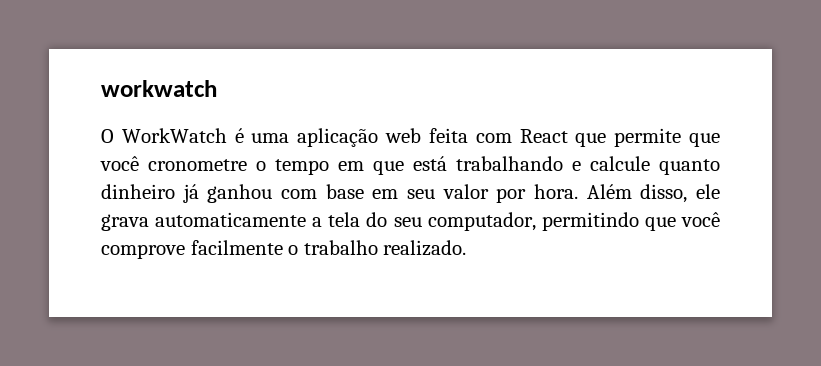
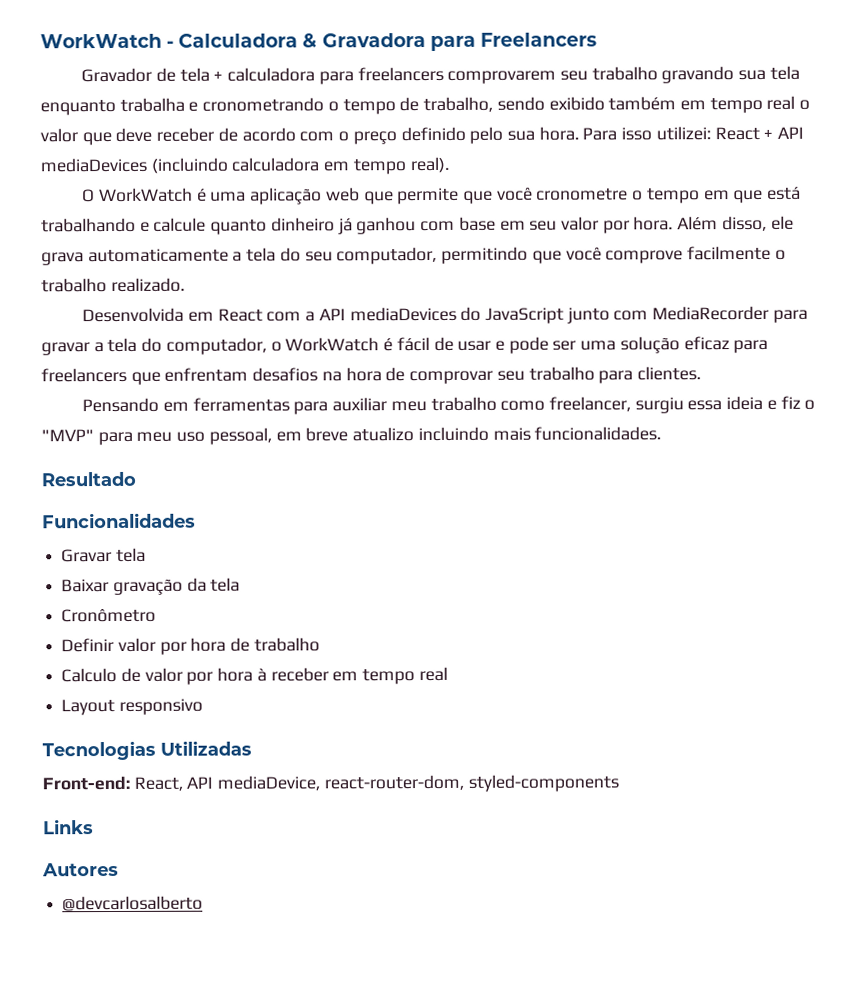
[101,80,217,97] workwatch -> [40,32,597,51] [81,65,800,85] [40,95,811,116] [40,126,805,146] [40,156,449,175] WorkWatch - Calculadora & Gravadora para Freelancers // Gravador de tela + calculadora para freelancers comprovarem seu trabalho gravando sua tela enquanto trabalha e cronometrando o tempo de trabalho, sendo exibido também em tempo real o valor que deve receber de acordo com o preço definido pelo sua hora. Para isso utilizei: React + API mediaDevices (incluindo calculadora em tempo real).
[428,128,568,143] feita com React -> (360, 194) none
(467, 248) none -> [82,305,808,324] [41,336,769,356] [41,366,701,385] [82,395,816,415] [41,426,662,446] [41,471,136,487] [42,512,196,529] [61,547,146,563] [61,577,241,595] [61,608,157,623] [61,637,320,655] [61,666,448,685] [61,698,203,716] [42,740,252,761] [42,774,619,792] [43,819,94,835] [42,862,119,877] [62,895,204,912] // Desenvolvida em React com a API mediaDevices do JavaScript junto com MediaRecorder para gravar a tela do computador, o WorkWatch é fácil de usar e pode ser uma solução eficaz para freelancers que enfrentam desafios na hora de comprovar seu trabalho para clientes. // Pensando em ferramentas para auxiliar meu trabalho como freelancer, surgiu essa ideia e fiz o "MVP" para meu uso pessoal, em breve atualizo incluindo mais funcionalidades. // Resultado // Funcionalidades // Gravar tela // Baixar gravação da tela // Cronômetro // Definir valor por hora de trabalho // Calculo de valor por hora à receber em tempo real // Layout responsivo // Tecnologias Utilizadas // Front-end: React, API mediaDevice, react-router-dom, styled-components // Links // Autores // @devcarlosalberto

